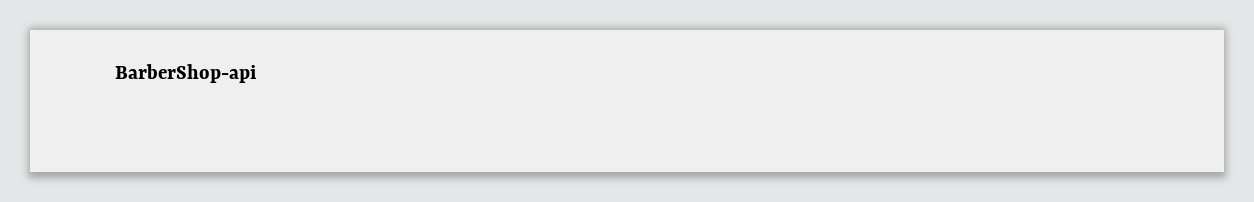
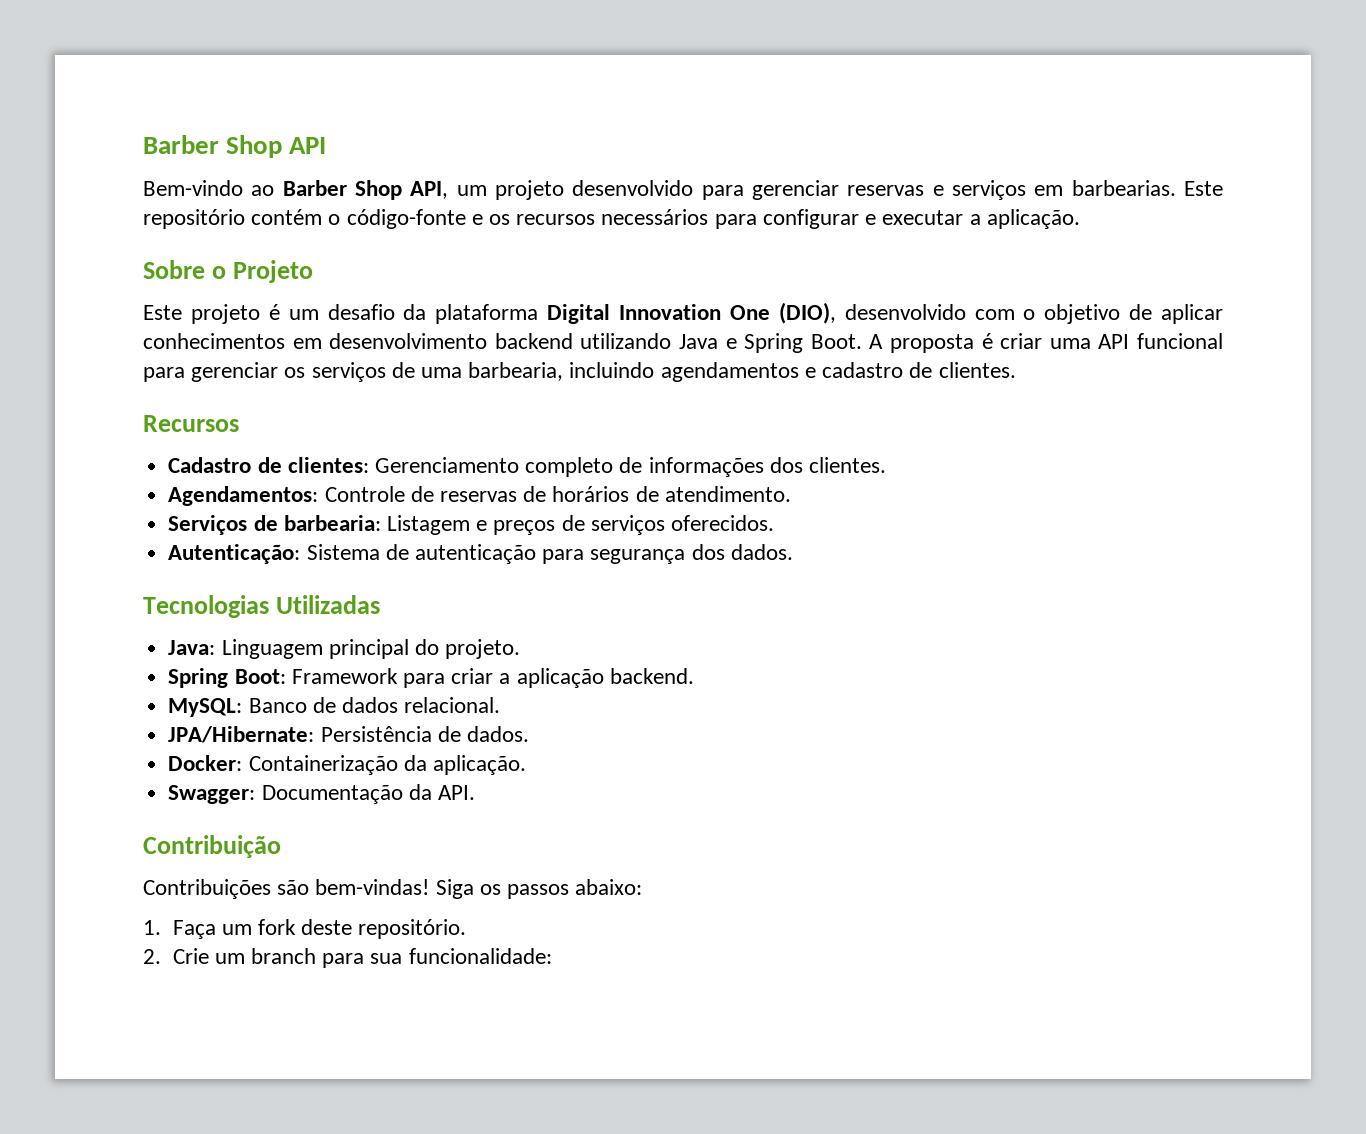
[115,64,256,83] BarberShop-api -> [143,135,327,158] [143,180,1224,200] [143,209,1080,229] [143,260,313,283] [143,302,1223,324] [143,333,1224,353] [143,362,1016,382] [143,415,239,432] [168,457,886,477] [168,486,791,506] [168,515,774,535] [168,544,793,564] [143,595,380,618] [168,639,521,659] [168,668,694,688] [168,697,501,717] [168,726,529,743] [168,755,526,775] [168,784,475,804] [143,835,281,858] [143,879,643,899] [143,919,467,939] [143,948,552,968] Barber Shop API // Bem-vindo ao Barber Shop API, um projeto desenvolvido para gerenciar reservas e serviços em barbearias. Este repositório contém o código-fonte e os recursos necessários para configurar e executar a aplicação. // Sobre o Projeto // Este projeto é um desafio da plataforma Digital Innovation One (DIO), desenvolvido com o objetivo de aplicar conhecimentos em desenvolvimento backend utilizando Java e Spring Boot. A proposta é criar uma API funcional para gerenciar os serviços de uma barbearia, incluindo agendamentos e cadastro de clientes. // Recursos // Cadastro de clientes: Gerenciamento completo de informações dos clientes. // Agendamentos: Controle de reservas de horários de atendimento. // Serviços de barbearia: Listagem e preços de serviços oferecidos. // Autenticação: Sistema de autenticação para segurança dos dados. // Tecnologias Utilizadas // Java: Linguagem principal do projeto. // Spring Boot: Framework para criar a aplicação backend. // MySQL: Banco de dados relacional. // JPA/Hibernate: Persistência de dados. // Docker: Containerização da aplicação. // Swagger: Documentação da API. // Contribuição // Contribuições são bem-vindas! Siga os passos abaixo: // 1. Faça um fork deste repositório. // 2. Crie um branch para sua funcionalidade:

